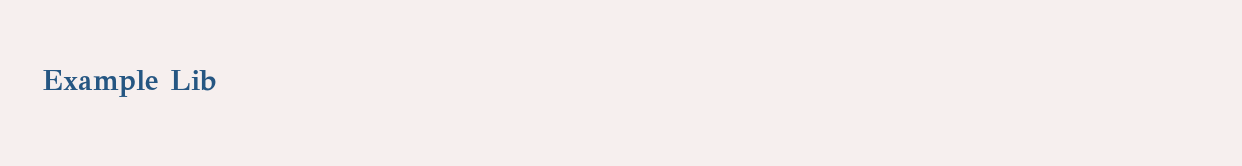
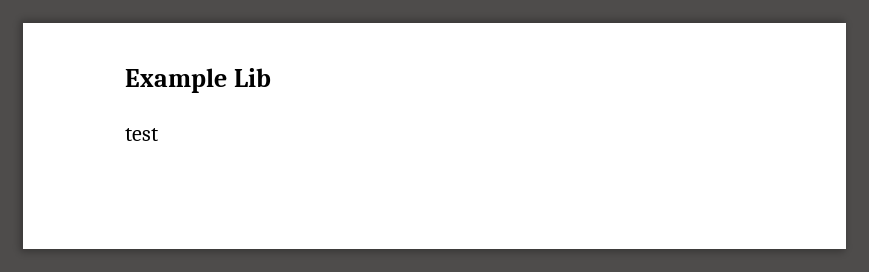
(217, 80) none -> [125,128,159,141] // test

